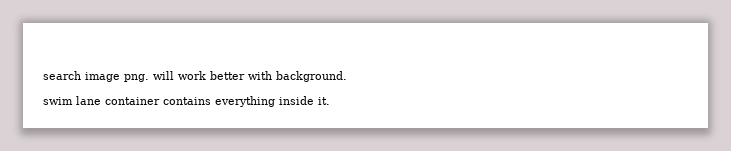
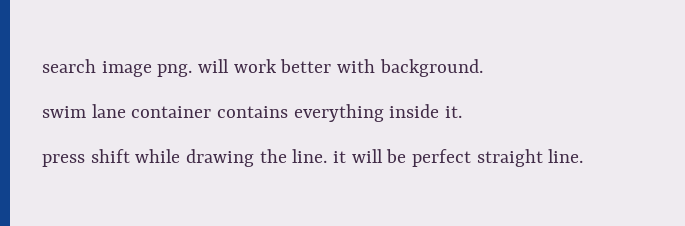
(330, 101) none -> [42,149,584,167] // press shift while drawing the line. it will be perfect straight line.

